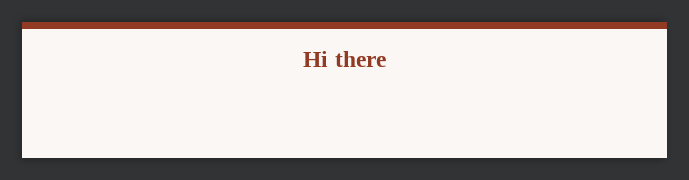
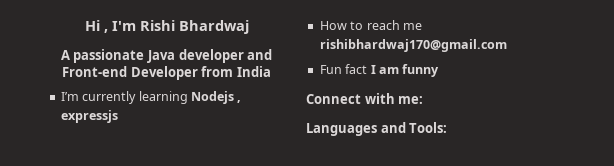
[334,51,386,67] there -> [103,20,249,34] [60,49,273,63] [62,66,271,80] [60,91,242,104] [60,110,118,123] [319,20,422,30] [319,39,507,52] [319,64,440,77] [306,93,424,104] [306,122,448,136] , I'm Rishi Bhardwaj // A passionate Java developer and Front-end Developer from India // I’m currently learning Nodejs , expressjs // How to reach me rishibhardwaj170@gmail.com // Fun fact I am funny // Connect with me: // Languages and Tools:

